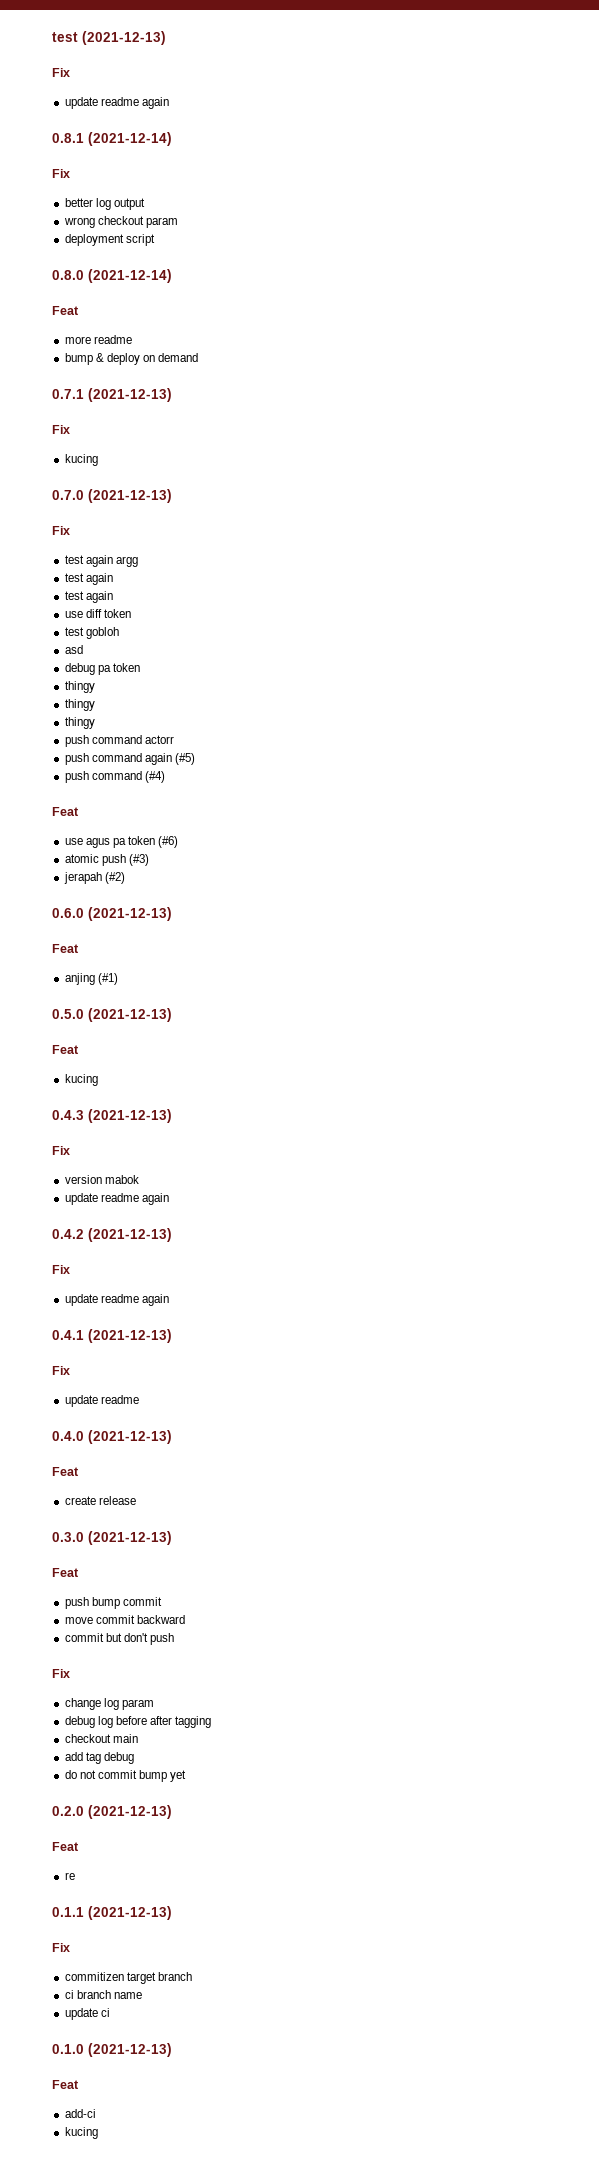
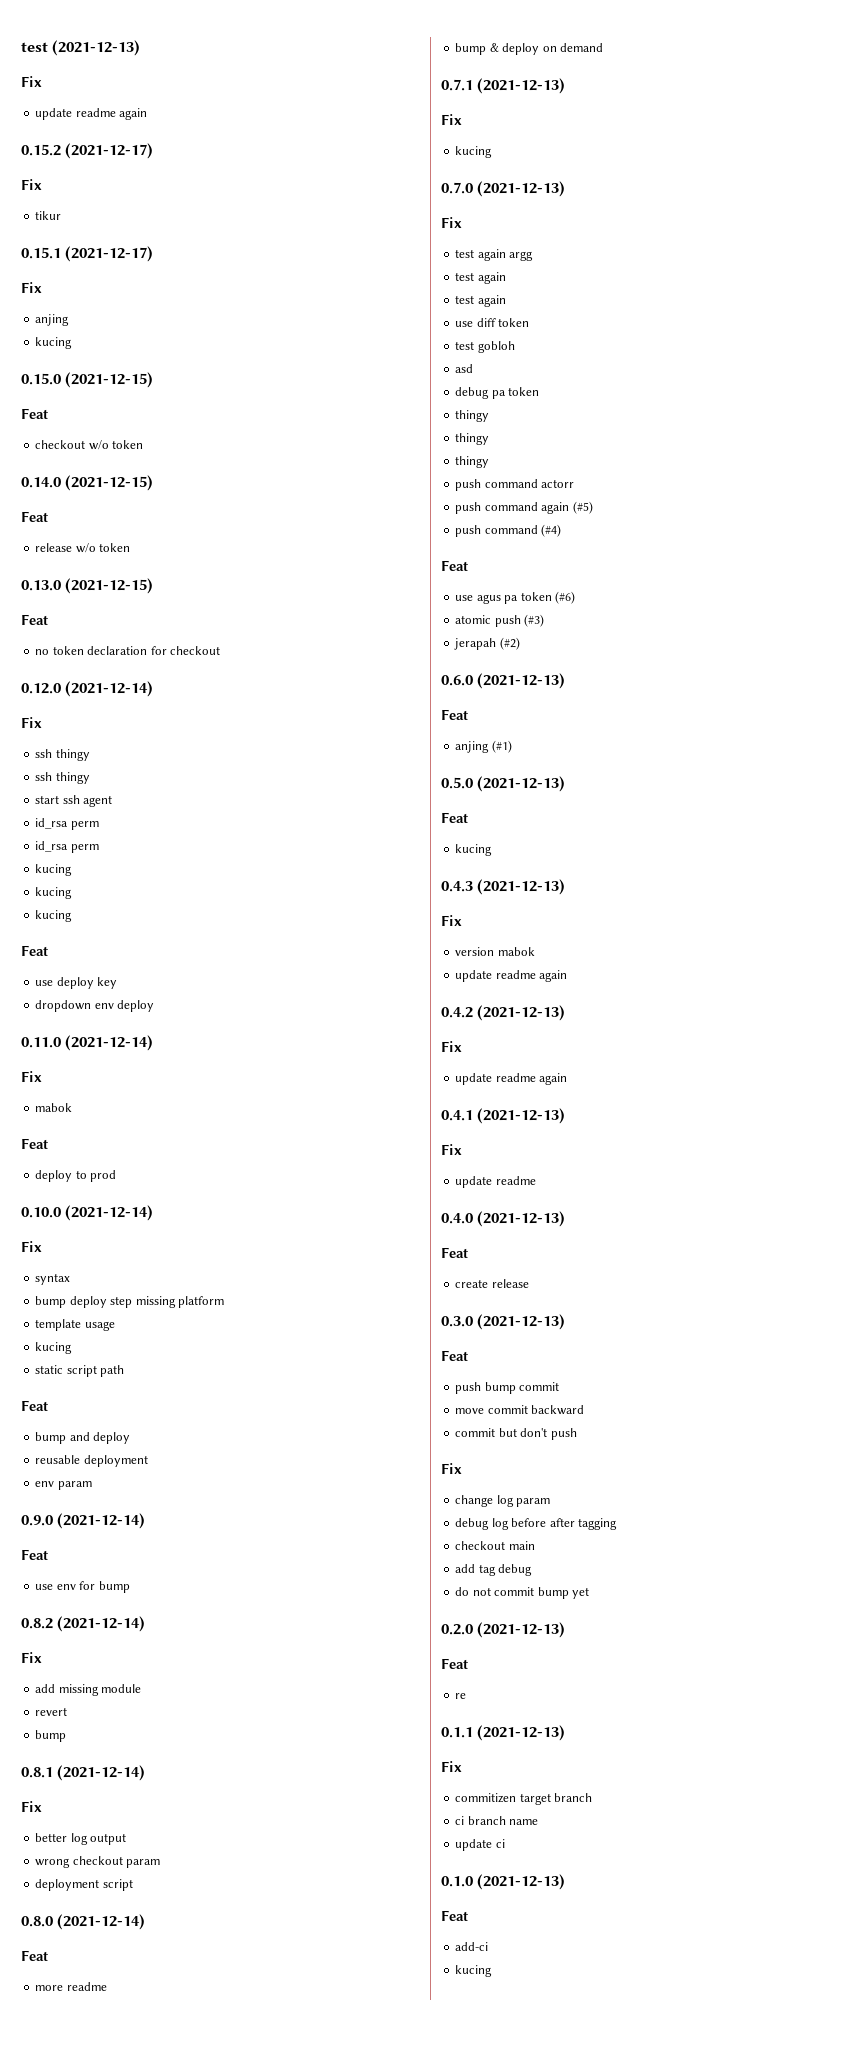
(169, 103) none -> [21,143,154,159] [21,179,42,190] [35,211,62,220] [21,246,154,262] [21,282,42,293] [35,314,70,326] [35,337,73,349] [21,372,154,388] [21,408,48,419] [35,440,144,450] [21,475,154,491] [21,511,48,522] [35,543,131,553] [21,578,154,594] [21,614,48,625] [35,646,221,655] [21,681,154,697] [21,717,42,728] [35,749,90,761] [35,772,90,784] [35,795,113,807] [35,818,99,830] [35,841,99,853] [35,864,73,876] [35,887,73,899] [35,910,73,922] [21,945,48,956] [35,977,118,989] [35,1000,155,1012] [21,1035,154,1051] [21,1071,42,1082] [35,1103,73,1112] [21,1138,48,1149] [35,1170,117,1182] [21,1205,154,1221] [21,1241,42,1252] [35,1273,71,1285] [35,1296,225,1308] [35,1319,115,1331] [35,1342,73,1354] [35,1365,125,1377] [21,1400,48,1411] [35,1432,131,1444] [35,1455,148,1467] [35,1481,92,1490] [21,1513,146,1529] [21,1549,48,1560] [35,1581,130,1593] [21,1616,146,1632] [21,1652,42,1663] [35,1684,142,1696] [35,1707,68,1716] [35,1730,67,1742] // 0.15.2 (2021-12-17) // Fix // tikur // 0.15.1 (2021-12-17) // Fix // anjing // kucing // 0.15.0 (2021-12-15) // Feat // checkout w/o token // 0.14.0 (2021-12-15) // Feat // release w/o token // 0.13.0 (2021-12-15) // Feat // no token declaration for checkout // 0.12.0 (2021-12-14) // Fix // ssh thingy // ssh thingy // start ssh agent // id_rsa perm // id_rsa perm // kucing // kucing // kucing // Feat // use deploy key // dropdown env deploy // 0.11.0 (2021-12-14) // Fix // mabok // Feat // deploy to prod // 0.10.0 (2021-12-14) // Fix // syntax // bump deploy step missing platform // template usage // kucing // static script path // Feat // bump and deploy // reusable deployment // env param // 0.9.0 (2021-12-14) // Feat // use env for bump // 0.8.2 (2021-12-14) // Fix // add missing module // revert // bump

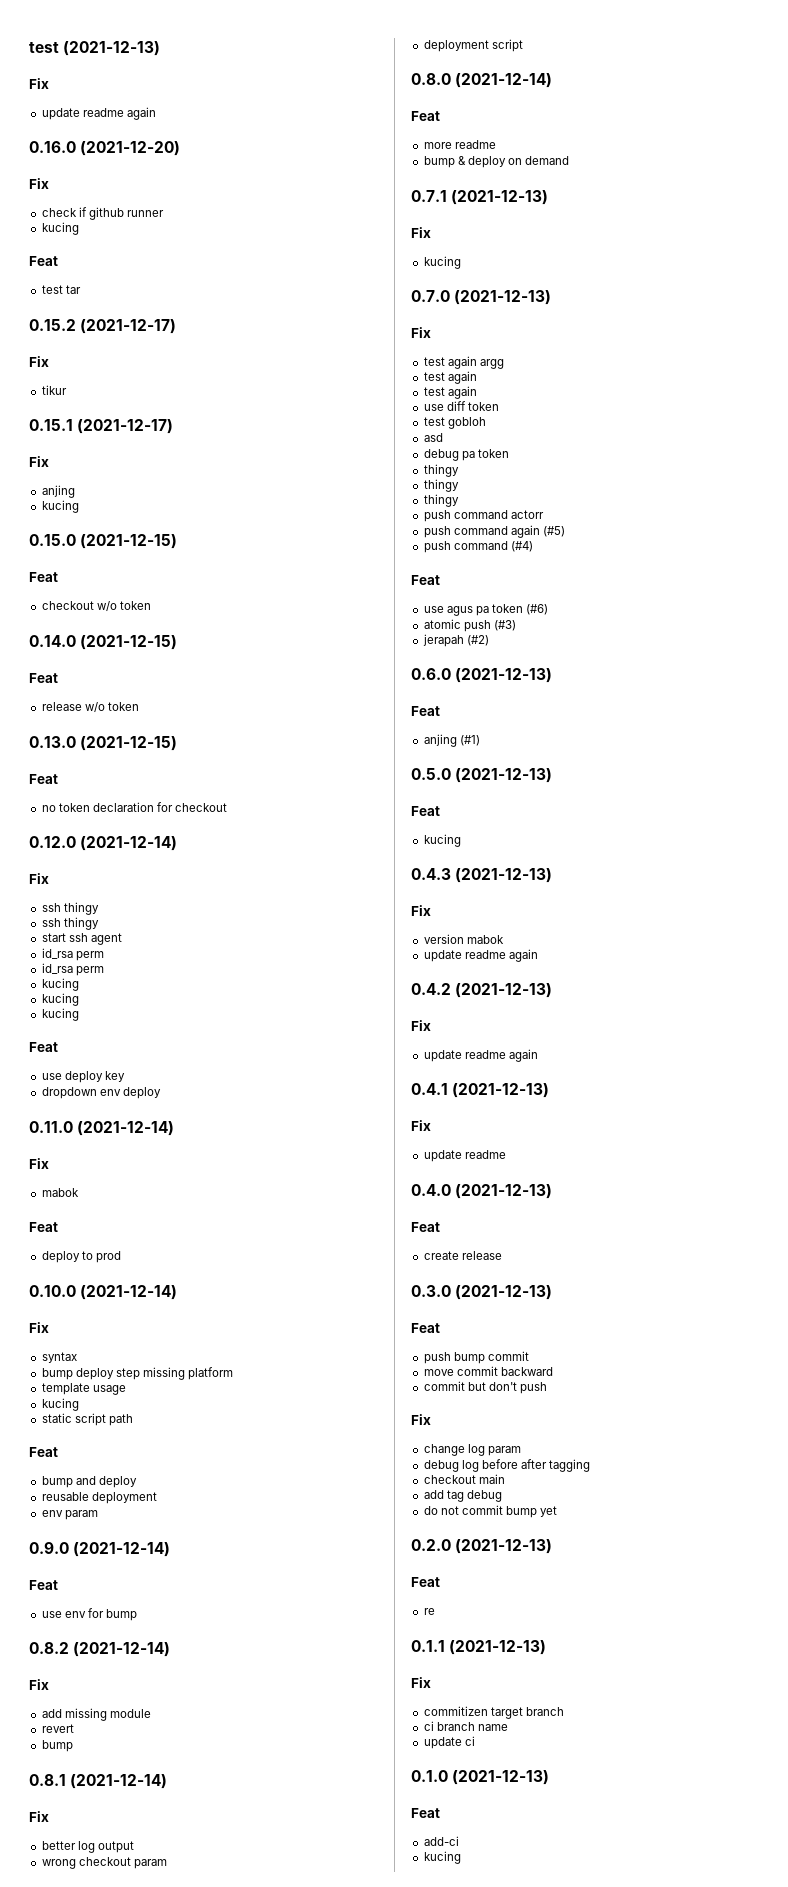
(148, 114) none -> [29,141,181,156] [29,178,49,189] [41,207,164,220] [41,222,79,235] [29,256,58,266] [41,285,81,294] // 0.16.0 (2021-12-20) // Fix // check if github runner // kucing // Feat // test tar

